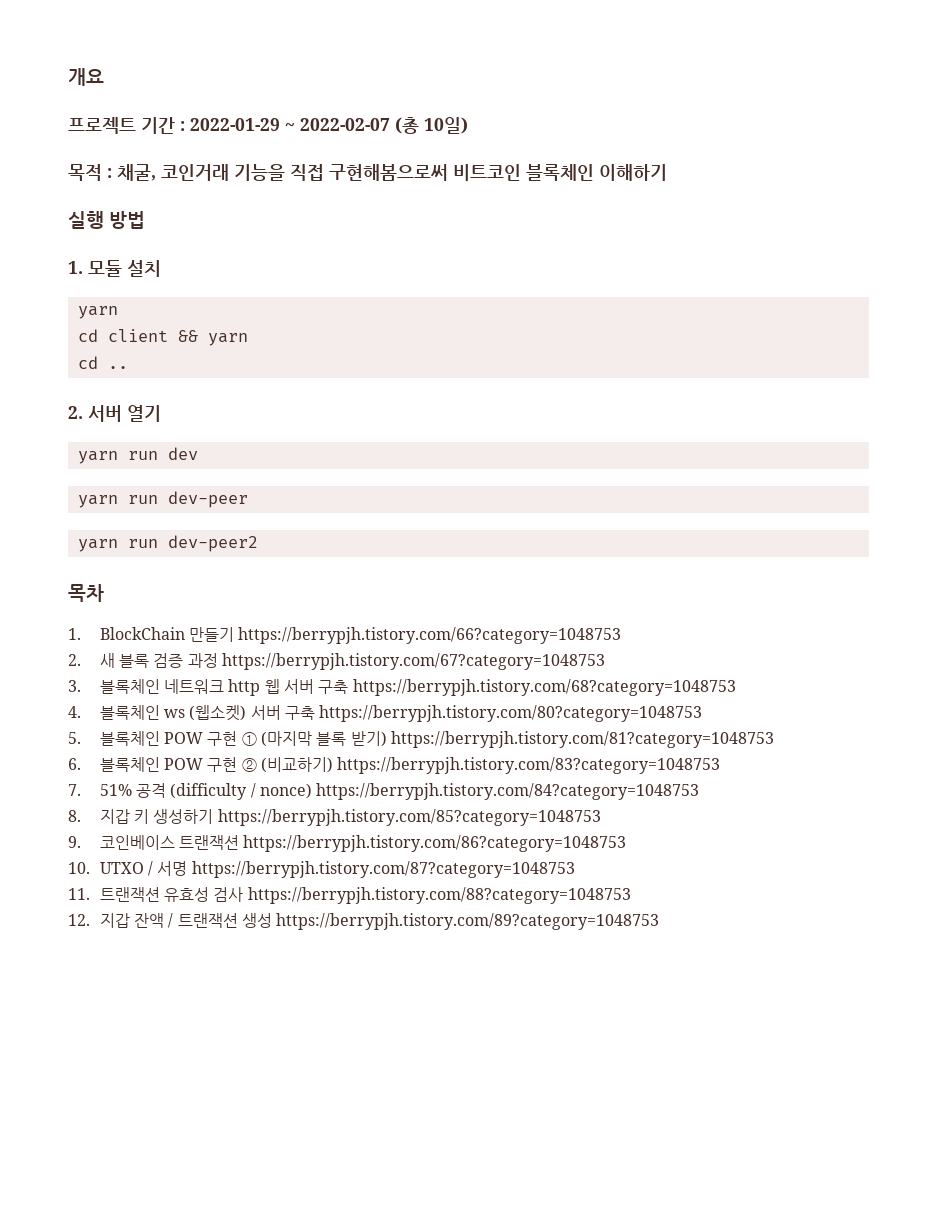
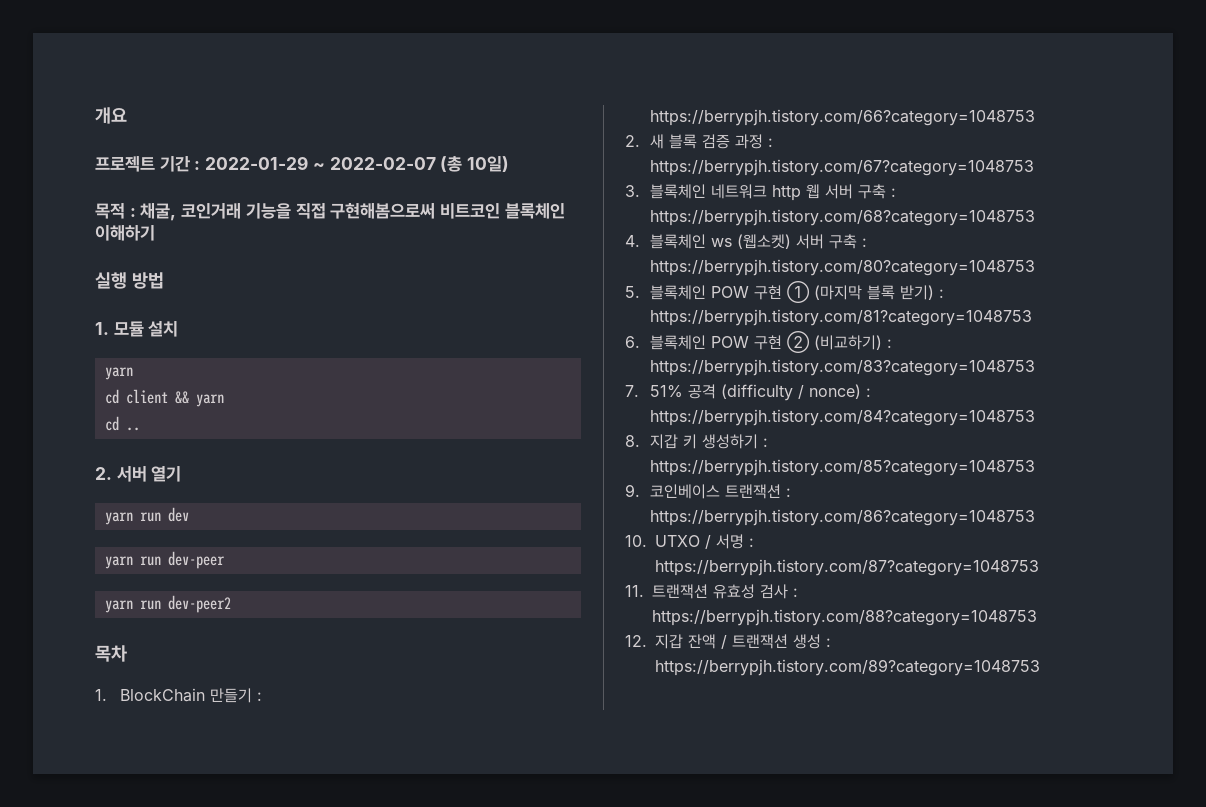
(235, 634) none -> [257,692,263,701] :
(218, 660) none -> [768,138,774,147] :
(349, 687) none -> [891,188,897,197] :
(316, 713) none -> [862,238,868,247] :
(387, 739) none -> [939,289,945,298] :
(334, 765) none -> [887,339,893,348] :
(313, 791) none -> [866,388,872,397] :
(214, 816) none -> [763,438,769,447] :
(240, 842) none -> [786,488,792,497] :
(188, 868) none -> [749,538,754,547] :
(244, 894) none -> [793,588,798,597] :
(273, 920) none -> [826,638,831,647] :

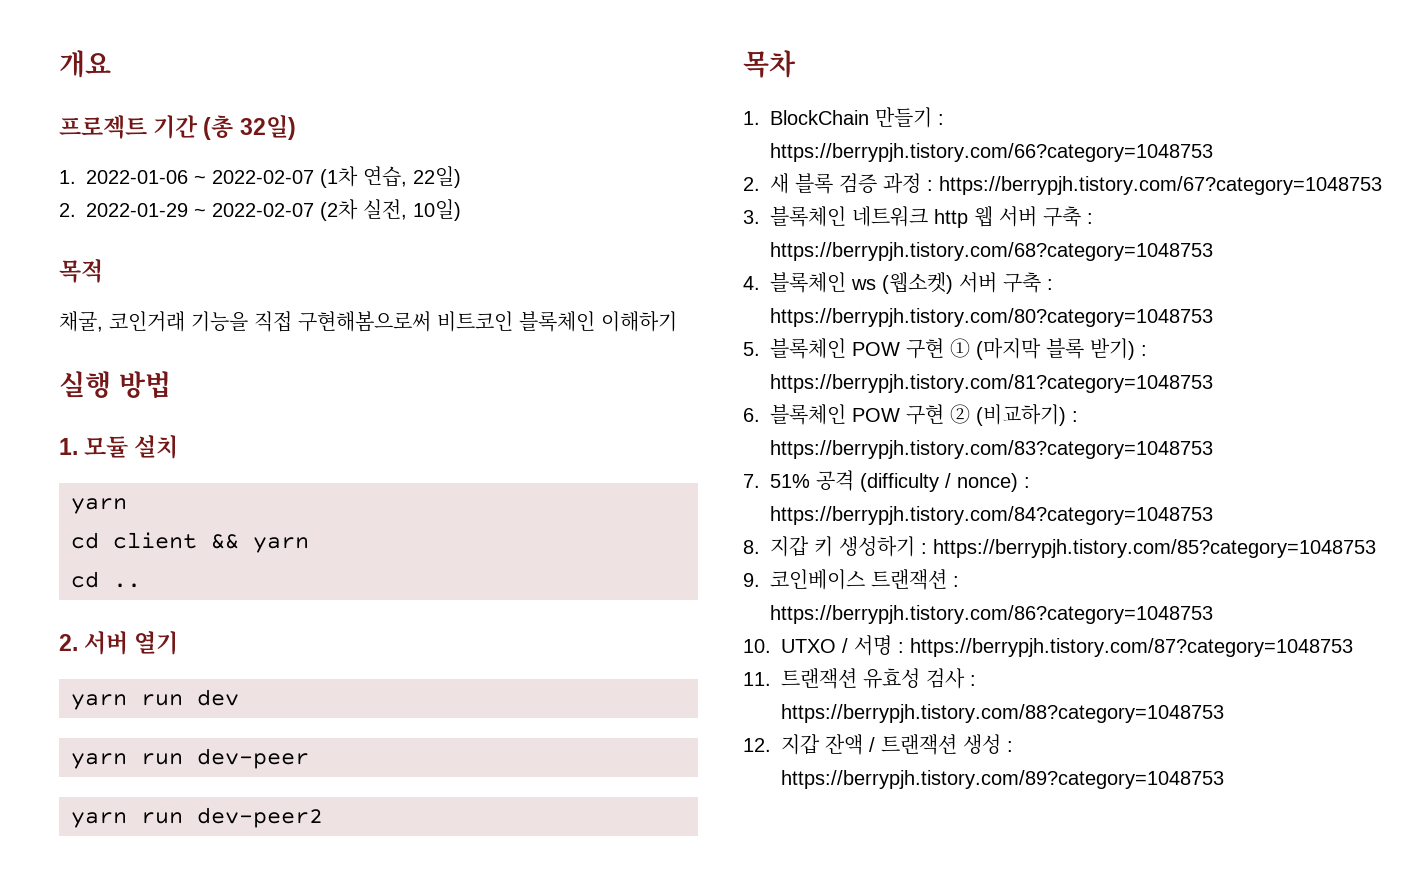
[194,161,201,170] : -> [203,114,296,140] [59,166,461,188] [59,203,76,217] (총 32일) // 1. 2022-01-06 ~ 2022-02-07 (1차 연습, 22일) // 2.
[440,156,463,172] (총 -> [320,199,407,221] (2차 실전,
[129,208,136,217] : -> (103, 271) //

